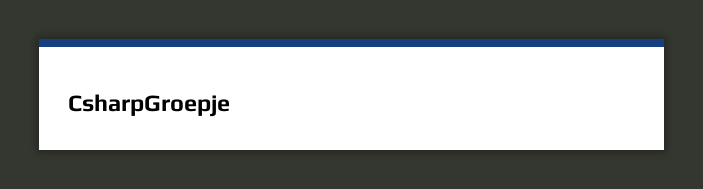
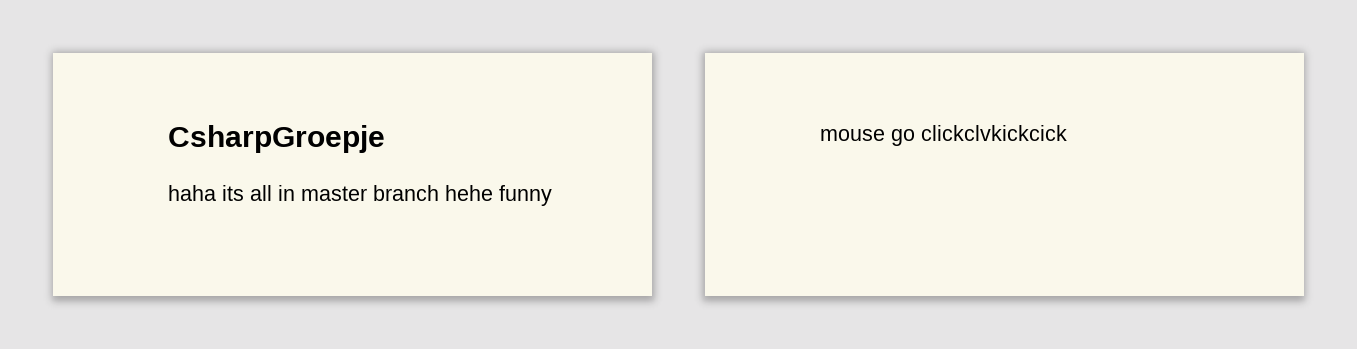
(230, 105) none -> [168,185,552,206] [820,125,1067,146] // haha its all in master branch hehe funny mouse go clickclvkickcick

